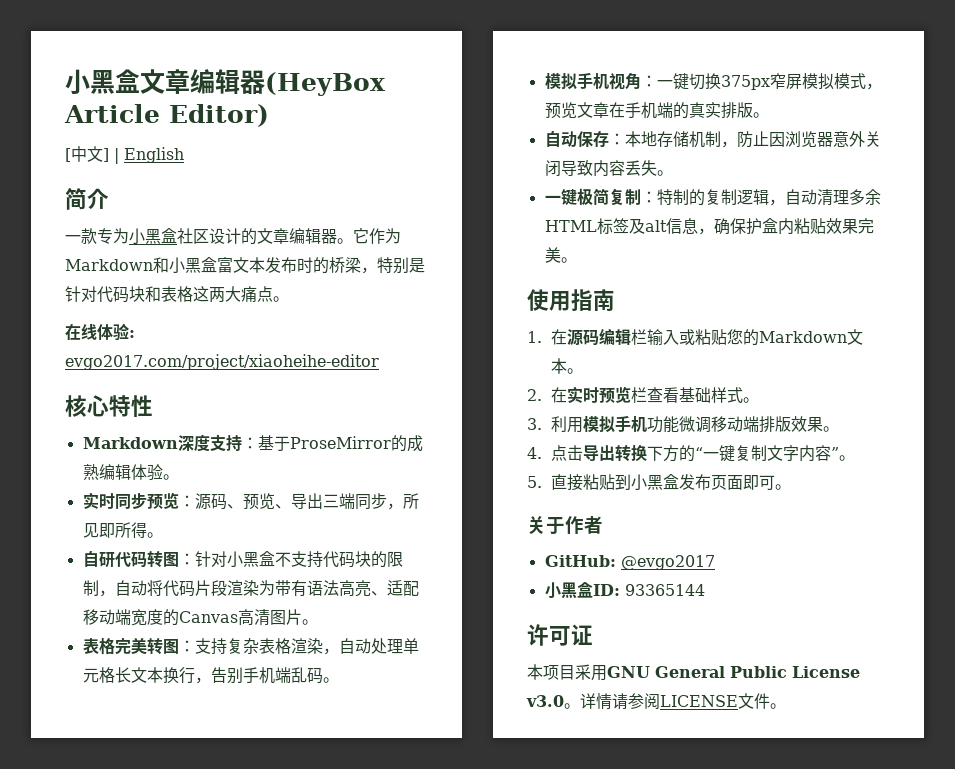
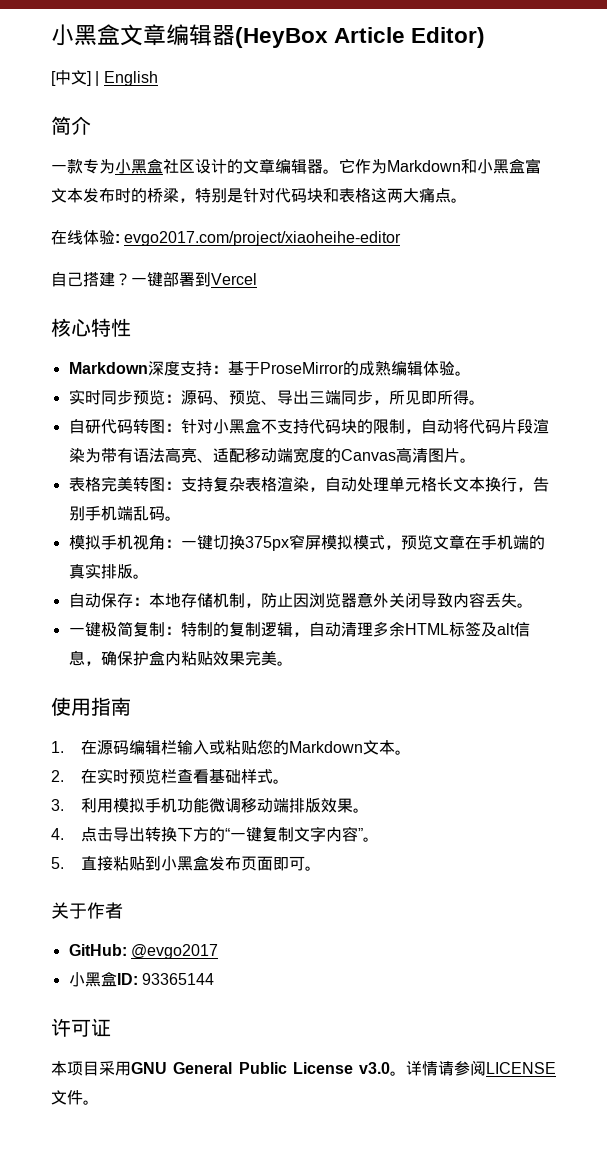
(379, 362) none -> [51,272,257,287] // 自己搭建？一键部署到Vercel

